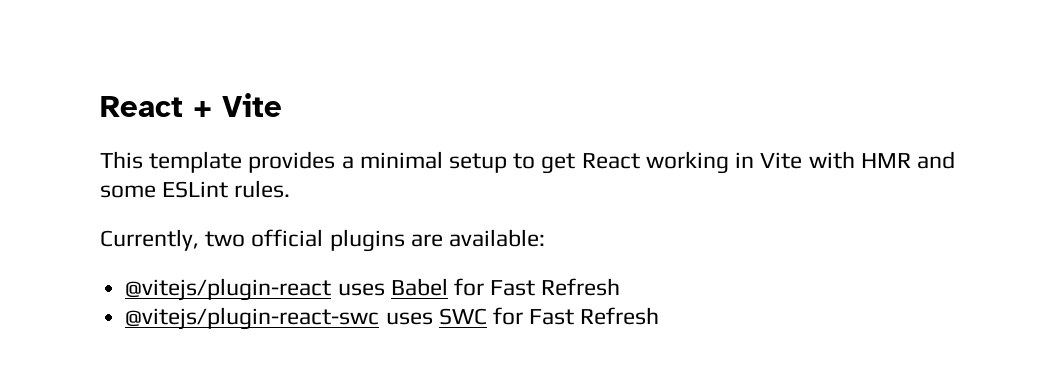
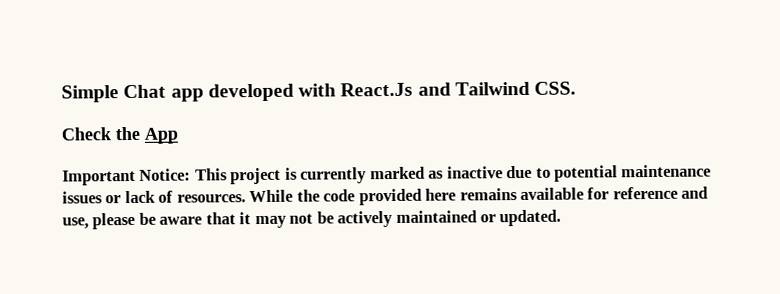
[100,93,282,117] [100,151,955,174] [100,180,291,198] [100,229,546,252] [125,278,621,301] [125,307,660,330] React + Vite // This template provides a minimal setup to get React working in Vite with HMR and some ESLint rules. // Currently, two official plugins are available: // @vitejs/plugin-react uses Babel for Fast Refresh // @vitejs/plugin-react-swc uses SWC for Fast Refresh -> [61,81,577,103] [61,126,178,144] [62,164,712,186] [62,186,709,206] [62,209,562,230] Simple Chat app developed with React.Js and Tailwind CSS. // Check the App // Important Notice: This project is currently marked as inactive due to potential maintenance issues or lack of resources. While the code provided here remains available for reference and use, please be aware that it may not be actively maintained or updated.

